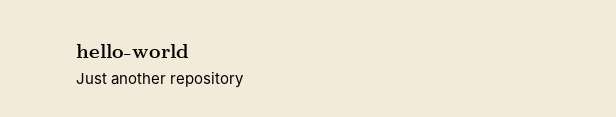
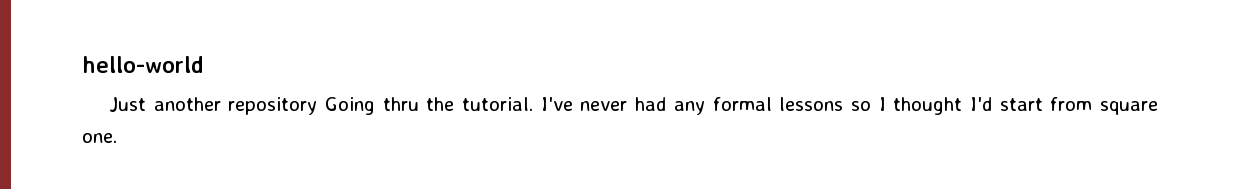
(245, 79) none -> [325,97,1159,115] [82,133,117,143] Going thru the tutorial. I've never had any formal lessons so I thought I'd start from square one.

